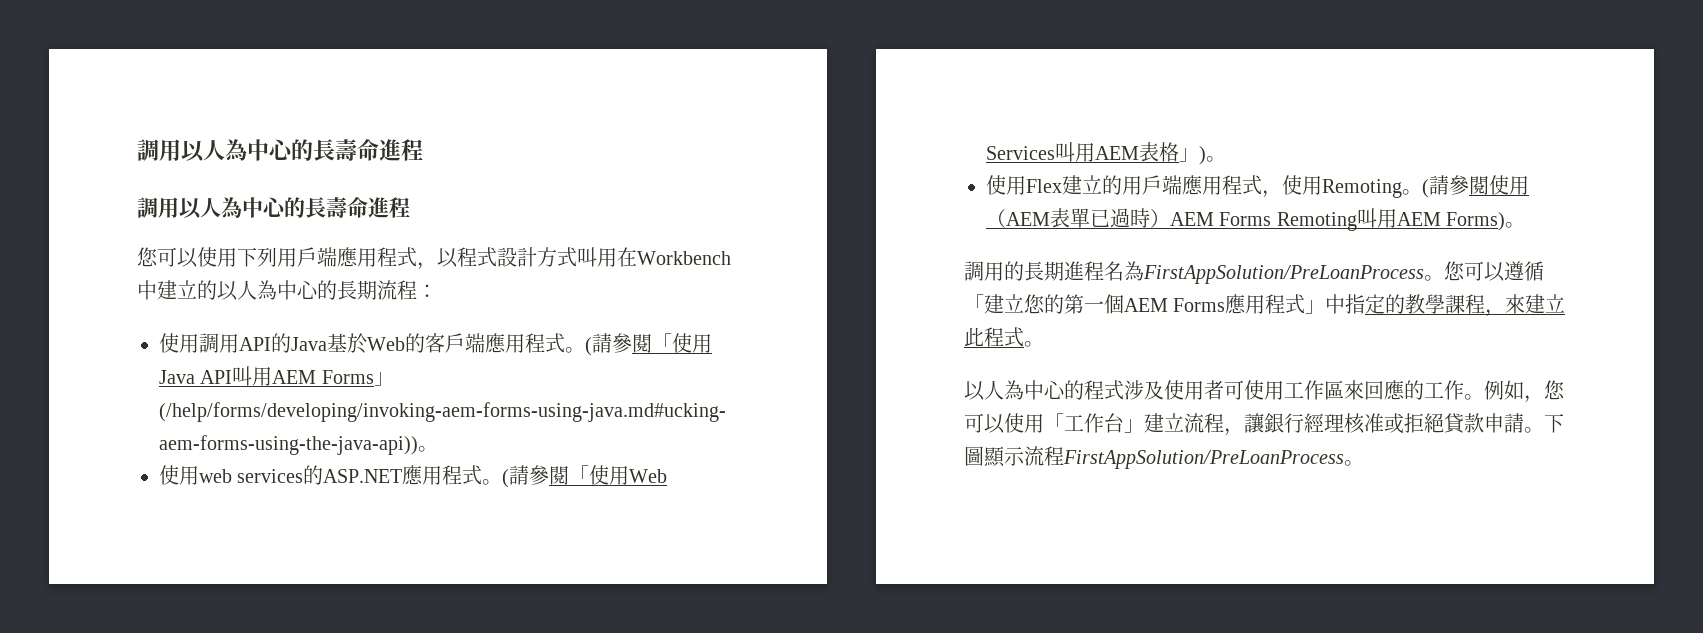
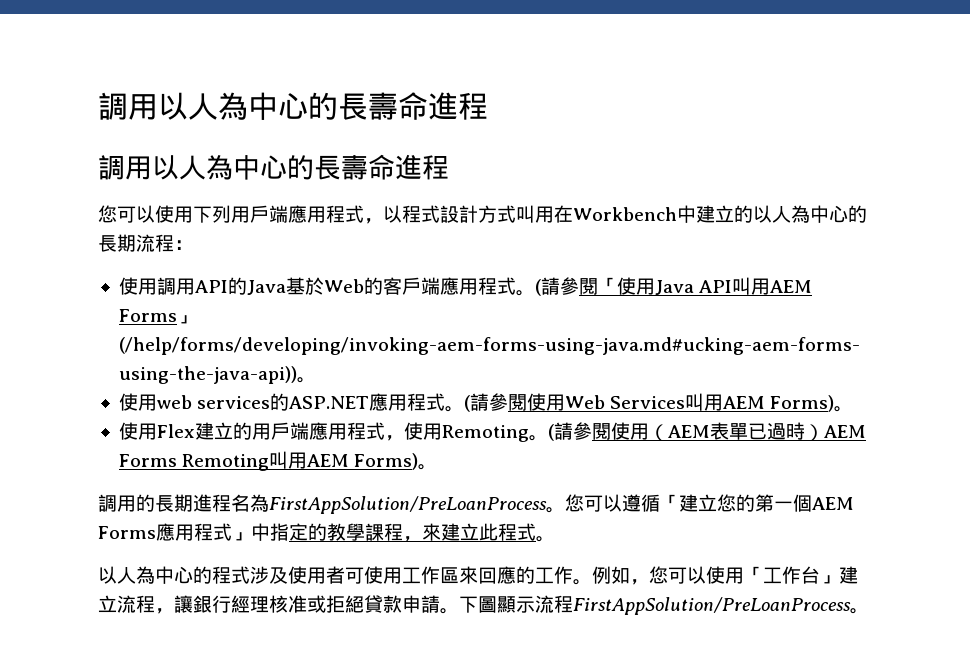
[569,465,590,483] 「 -> (528, 402) none
[1139,142,1206,165] 表格」) -> [770,395,835,412] Forms)

